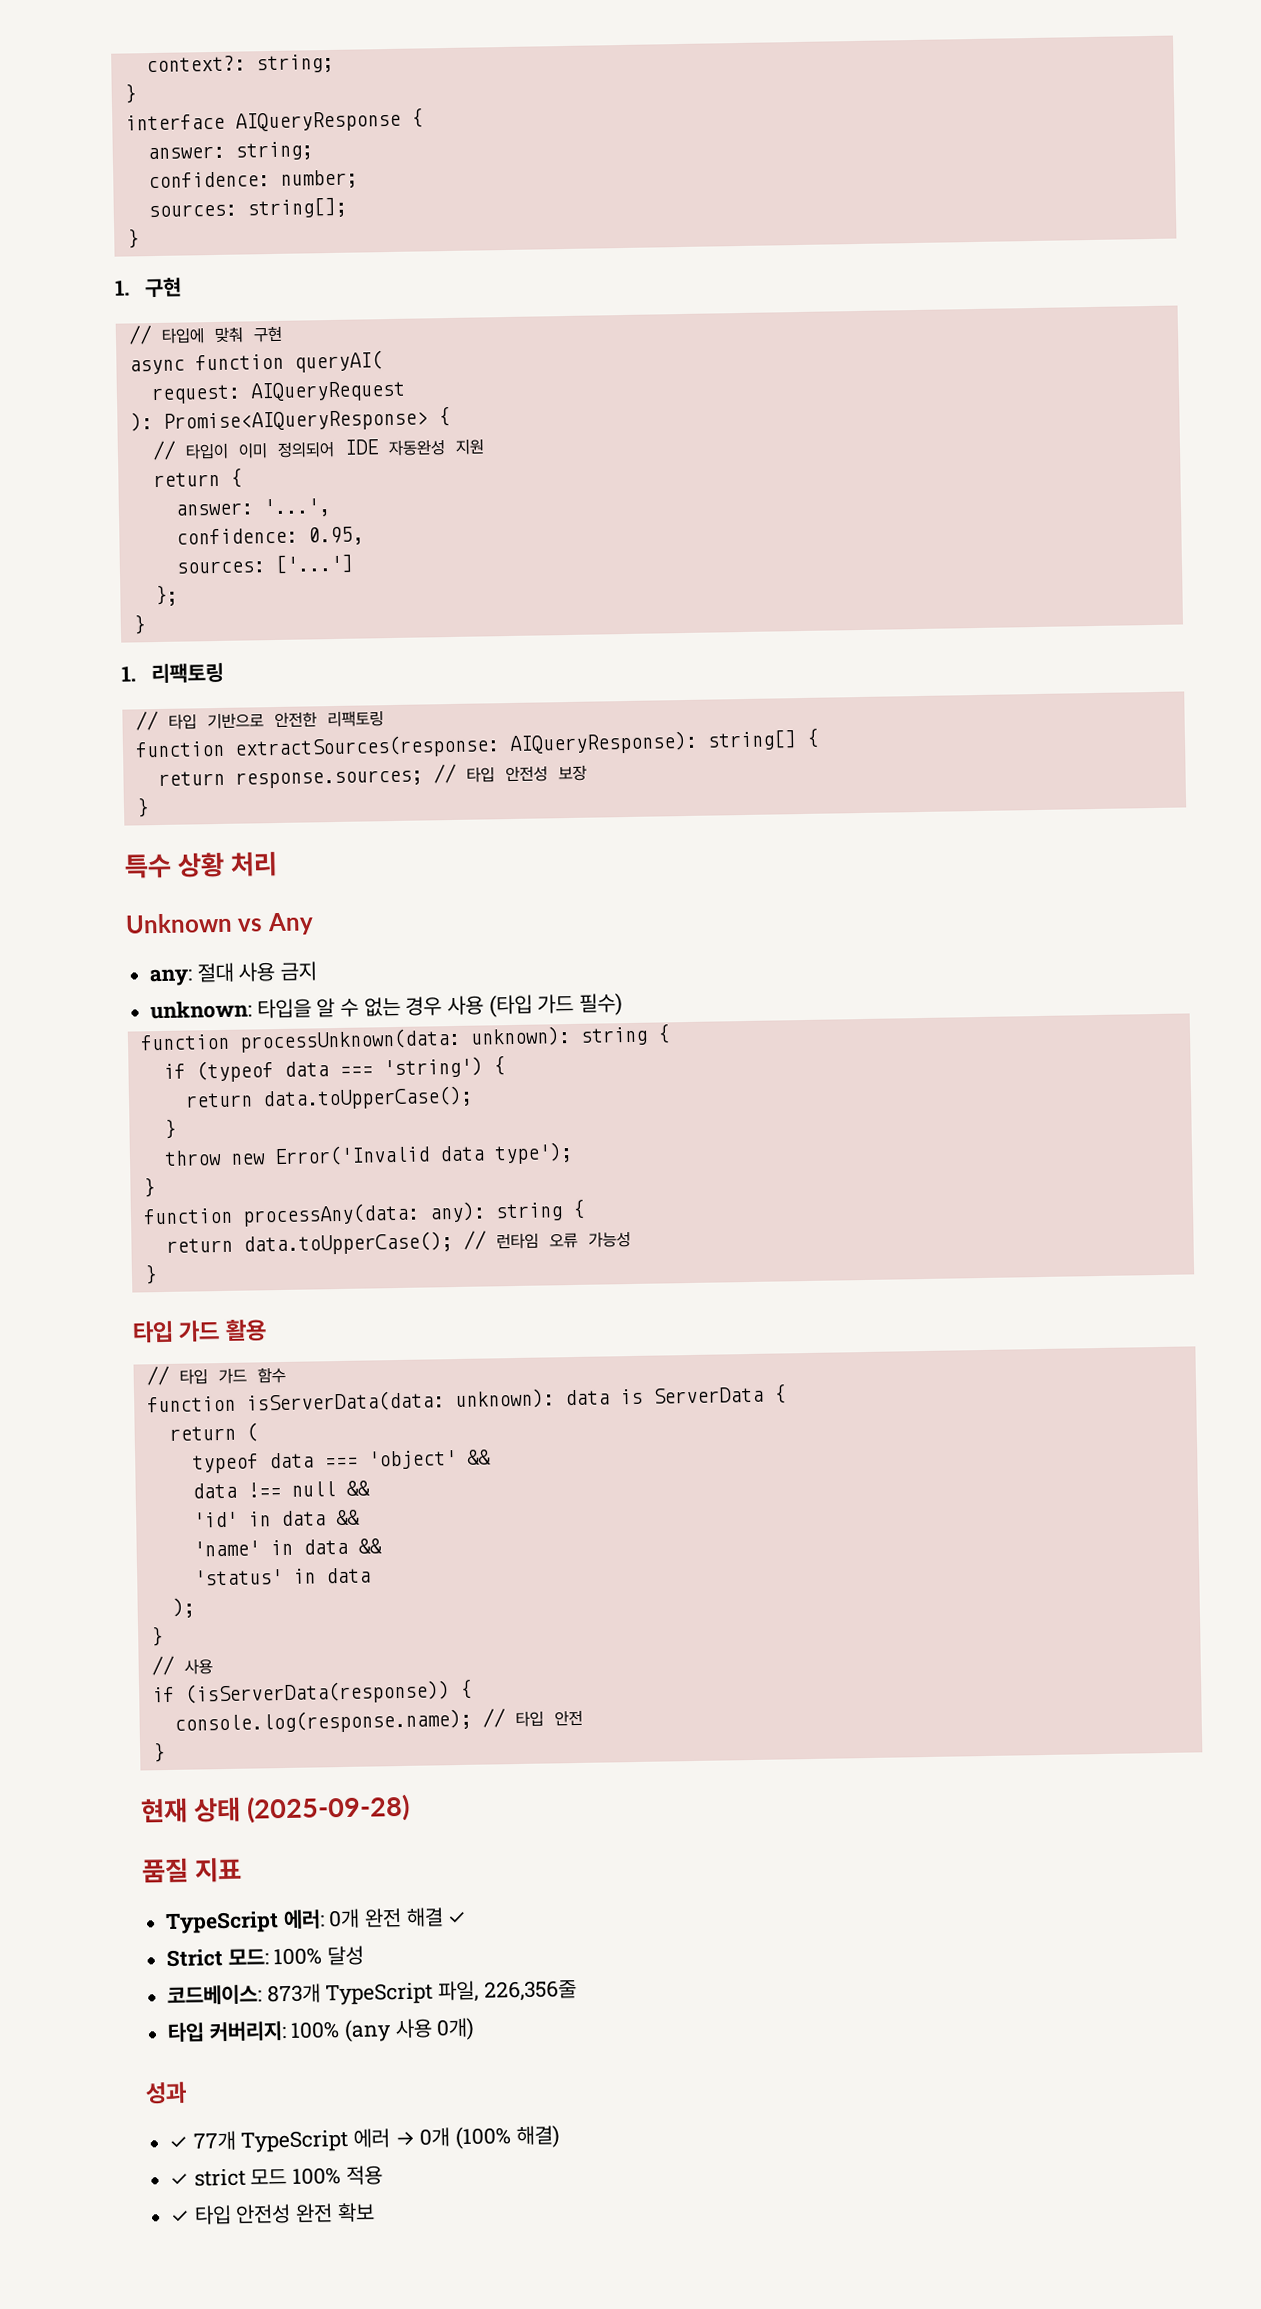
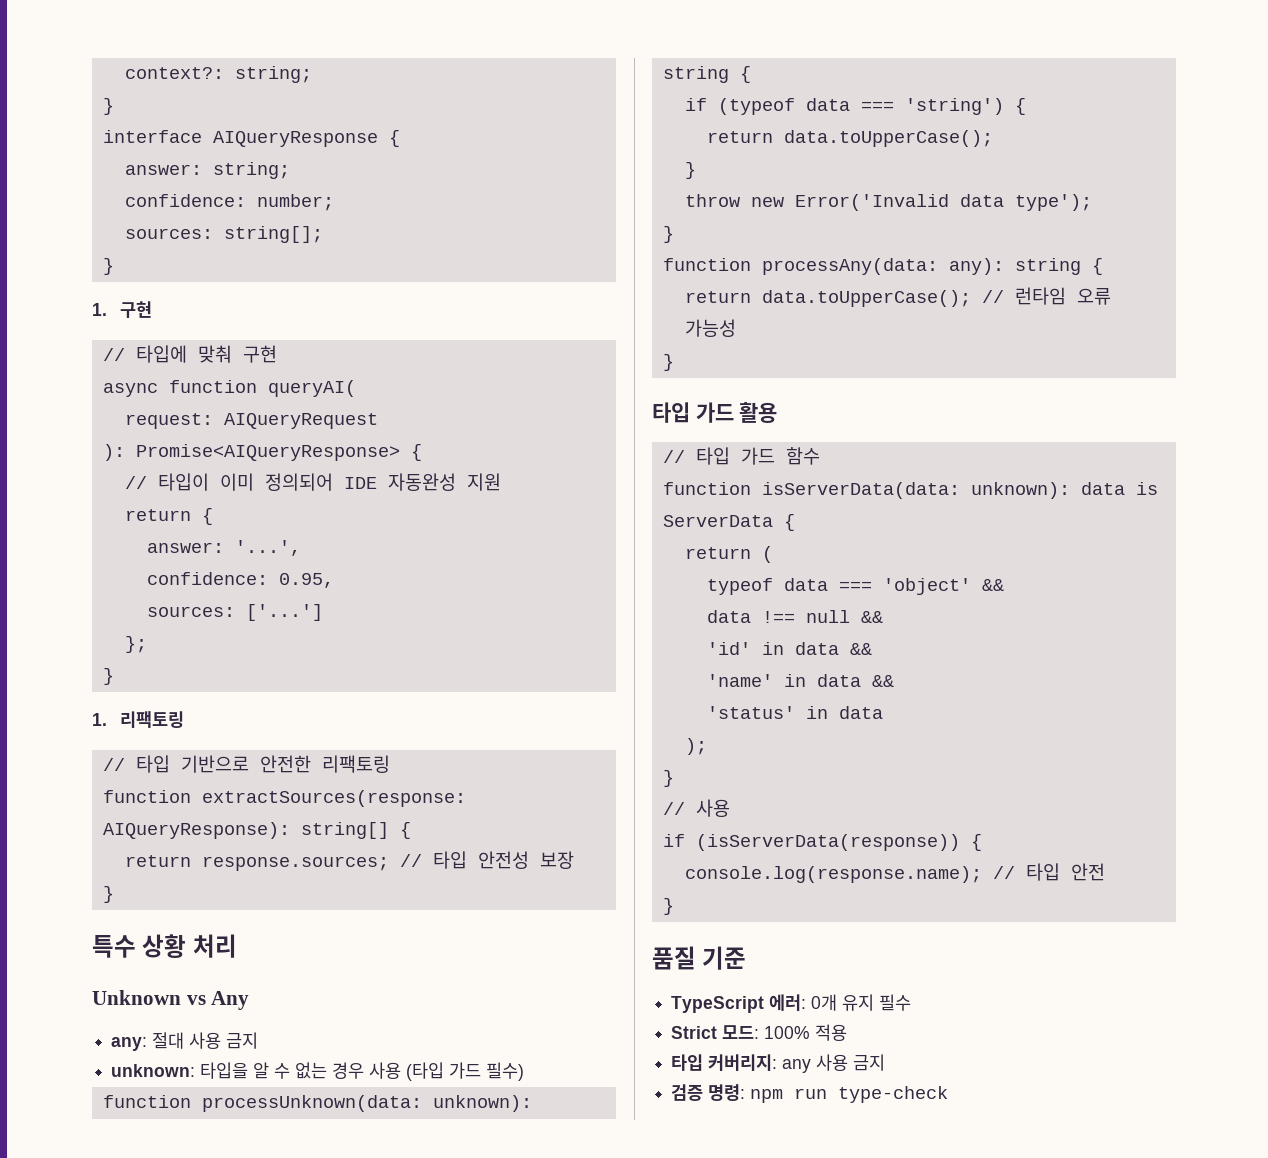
[140,1793,411,1824] // 현재 상태 (2025-09-28) -> (674, 906) none
[194,1856,243,1883] 지표 -> [702,946,747,970] 기준
[364,1907,468,1928] 완전 해결 ✓ -> [842,994,912,1011] 유지 필수
[327,1945,365,1966] [167,1980,577,2006] [167,2017,476,2043] [145,2081,187,2105] [169,2125,560,2153] [170,2165,383,2187] [171,2202,375,2225] 달성 // 코드베이스: 873개 TypeScript 파일, 226,356줄 // 타입 커버리지: 100% (any 사용 0개) // 성과 // ✓ 77개 TypeScript 에러 → 0개 (100% 해결) // ✓ strict 모드 100% 적용 // ✓ 타입 안전성 완전 확보 -> [815,1024,848,1041] [671,1054,886,1073] [671,1084,949,1103] 적용 // 타입 커버리지: any 사용 금지 // 검증 명령: npm run type-check

